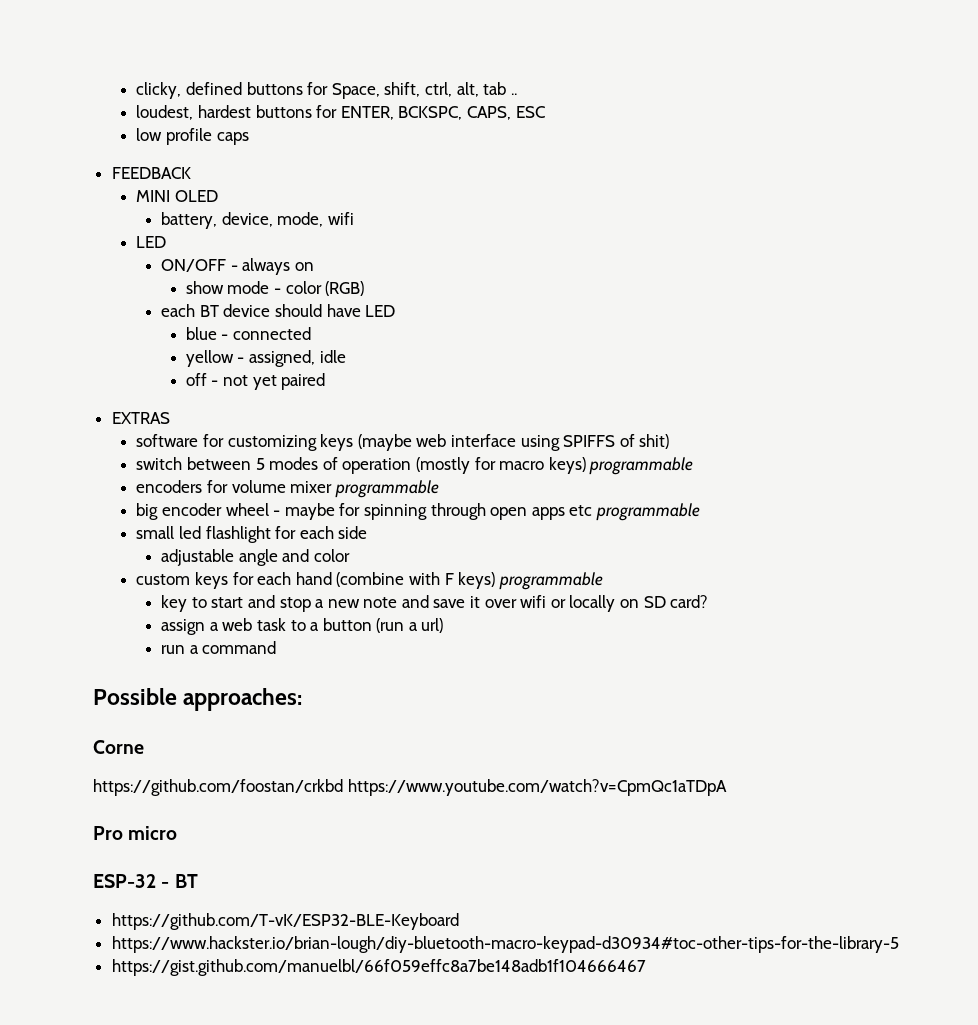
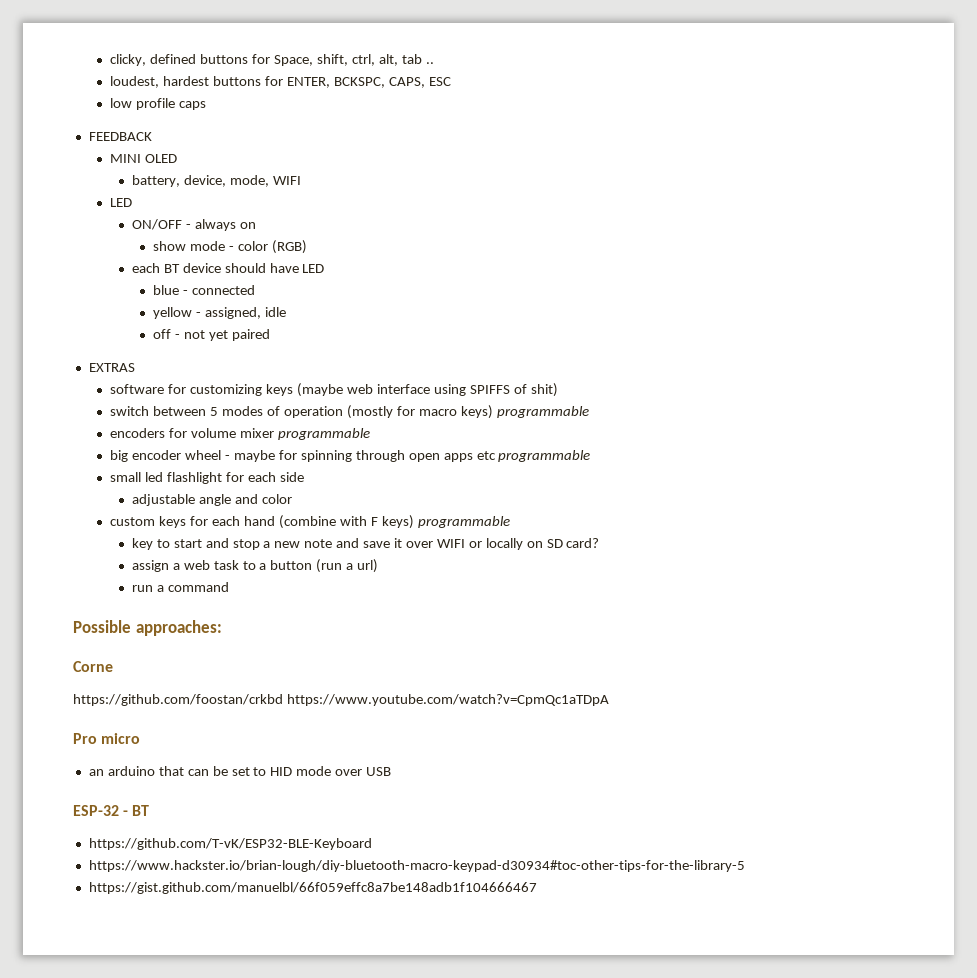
[327,212,354,225] wifi -> [272,176,301,185] WIFI
[520,595,547,608] wifi -> [436,539,465,548] WIFI
(178, 833) none -> [88,766,392,776] // an arduino that can be set to HID mode over USB

